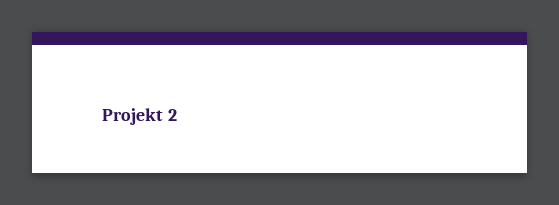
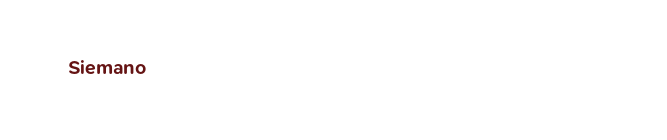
[102,108,177,125] Projekt 2 -> [68,60,146,75] Siemano

